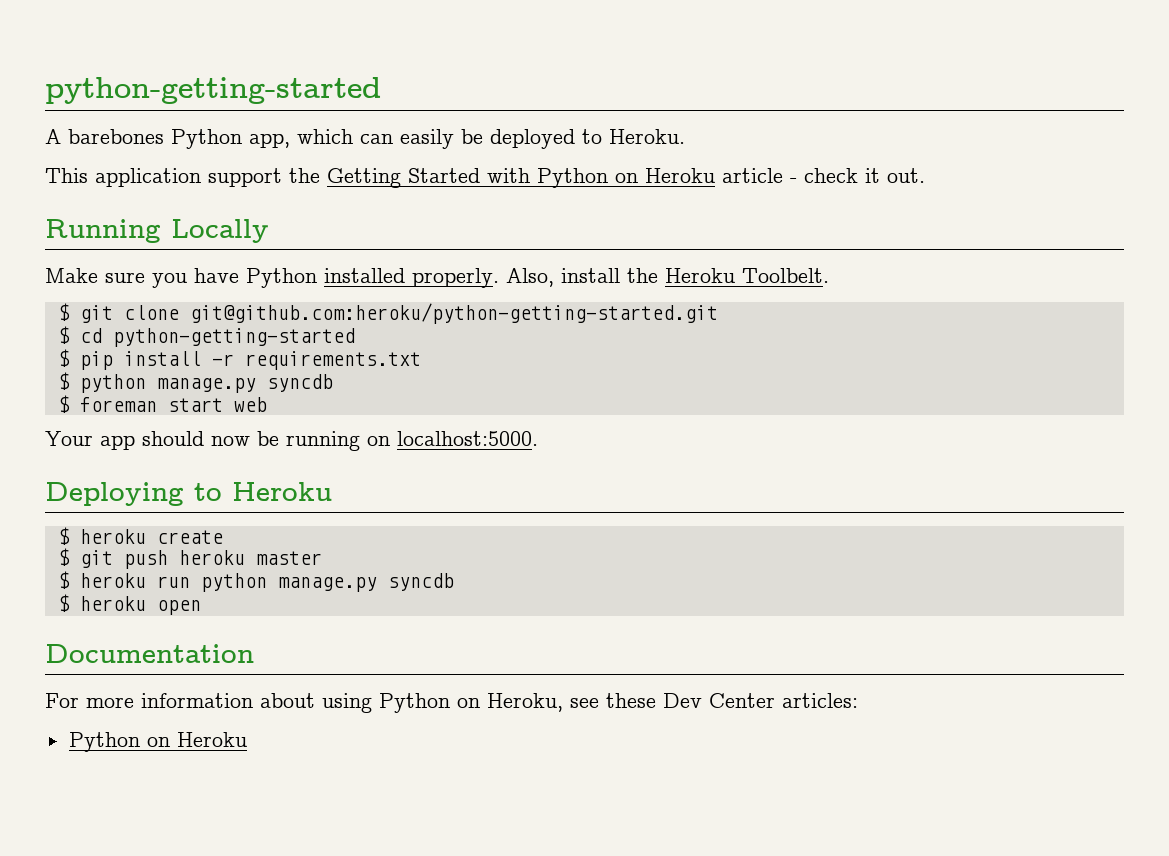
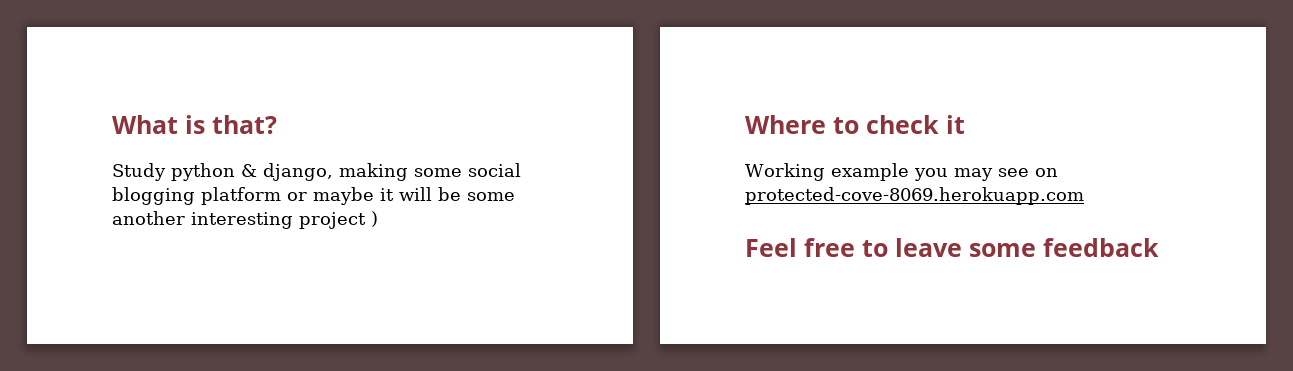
[45,77,381,104] [45,129,685,149] [45,168,925,188] [45,219,269,243] [45,268,829,288] [57,303,718,324] [57,326,355,347] [57,349,421,370] [57,372,333,393] [57,395,267,413] [45,431,538,451] [45,482,332,506] [57,527,223,545] [57,548,322,569] [57,571,454,592] [57,594,201,615] [45,644,254,663] [45,693,858,713] [68,732,247,752] python-getting-started // A barebones Python app, which can easily be deployed to Heroku. // This application support the Getting Started with Python on Heroku article - check it out. // Running Locally // Make sure you have Python installed properly. Also, install the Heroku Toolbelt. // $ git clone git@github.com:heroku/python-getting-started.git // $ cd python-getting-started // $ pip install -r requirements.txt // $ python manage.py syncdb // $ foreman start web // Your app should now be running on localhost:5000. // Deploying to Heroku // $ heroku create // $ git push heroku master // $ heroku run python manage.py syncdb // $ heroku open // Documentation // For more information about using Python on Heroku, see these Dev Center articles: // Python on Heroku -> [112,115,277,134] [112,163,521,181] [112,187,515,205] [112,211,378,229] [745,115,965,134] [745,163,1058,181] [745,187,1084,205] [745,238,1159,257] What is that? // Study python & django, making some social blogging platform or maybe it will be some another interesting project ) // Where to check it // Working example you may see on protected-cove-8069.herokuapp.com // Feel free to leave some feedback

